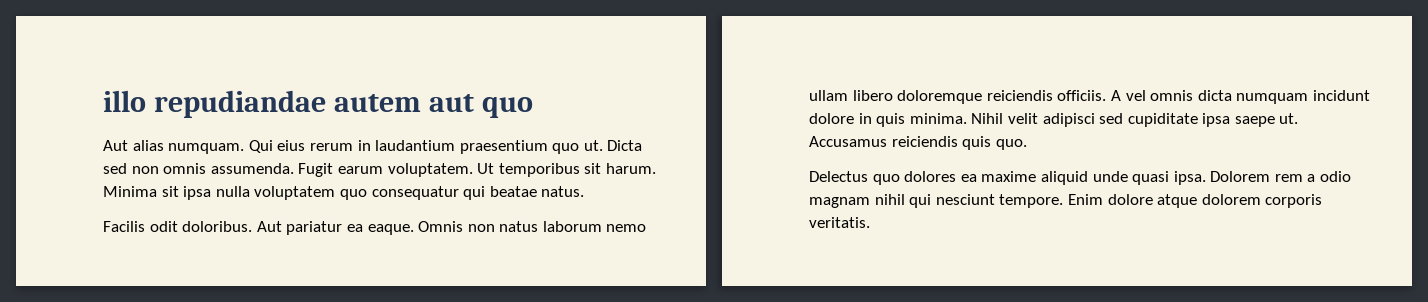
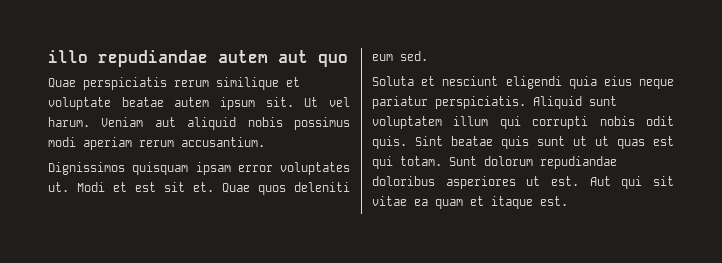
[103,140,643,154] [103,163,656,177] [103,186,585,200] [103,221,647,235] [809,90,1370,104] [809,113,1299,127] [809,136,1027,150] [809,171,1352,185] [809,194,1323,208] [809,217,870,228] Aut alias numquam. Qui eius rerum in laudantium praesentium quo ut. Dicta sed non omnis assumenda. Fugit earum voluptatem. Ut temporibus sit harum. Minima sit ipsa nulla voluptatem quo consequatur qui beatae natus. // Facilis odit doloribus. Aut pariatur ea eaque. Omnis non natus laborum nemo ullam libero doloremque reiciendis officiis. A vel omnis dicta numquam incidunt dolore in quis minima. Nihil velit adipisci sed cupiditate ipsa saepe ut. Accusamus reiciendis quis quo. // Delectus quo dolores ea maxime aliquid unde quasi ipsa. Dolorem rem a odio magnam nihil qui nesciunt tempore. Enim dolore atque dolorem corporis veritatis. -> [48,77,300,90] [48,97,350,110] [48,117,350,130] [48,137,265,150] [48,162,350,175] [48,182,350,195] [372,51,428,61] [372,76,674,89] [372,96,617,109] [372,116,674,129] [372,136,674,149] [372,156,617,169] [372,176,674,189] [372,196,568,209] Quae perspiciatis rerum similique et voluptate beatae autem ipsum sit. Ut vel harum. Veniam aut aliquid nobis possimus modi aperiam rerum accusantium. // Dignissimos quisquam ipsam error voluptates ut. Modi et est sit et. Quae quos deleniti eum sed. // Soluta et nesciunt eligendi quia eius neque pariatur perspiciatis. Aliquid sunt voluptatem illum qui corrupti nobis odit quis. Sint beatae quis sunt ut ut quas est qui totam. Sunt dolorum repudiandae doloribus asperiores ut est. Aut qui sit vitae ea quam et itaque est.

